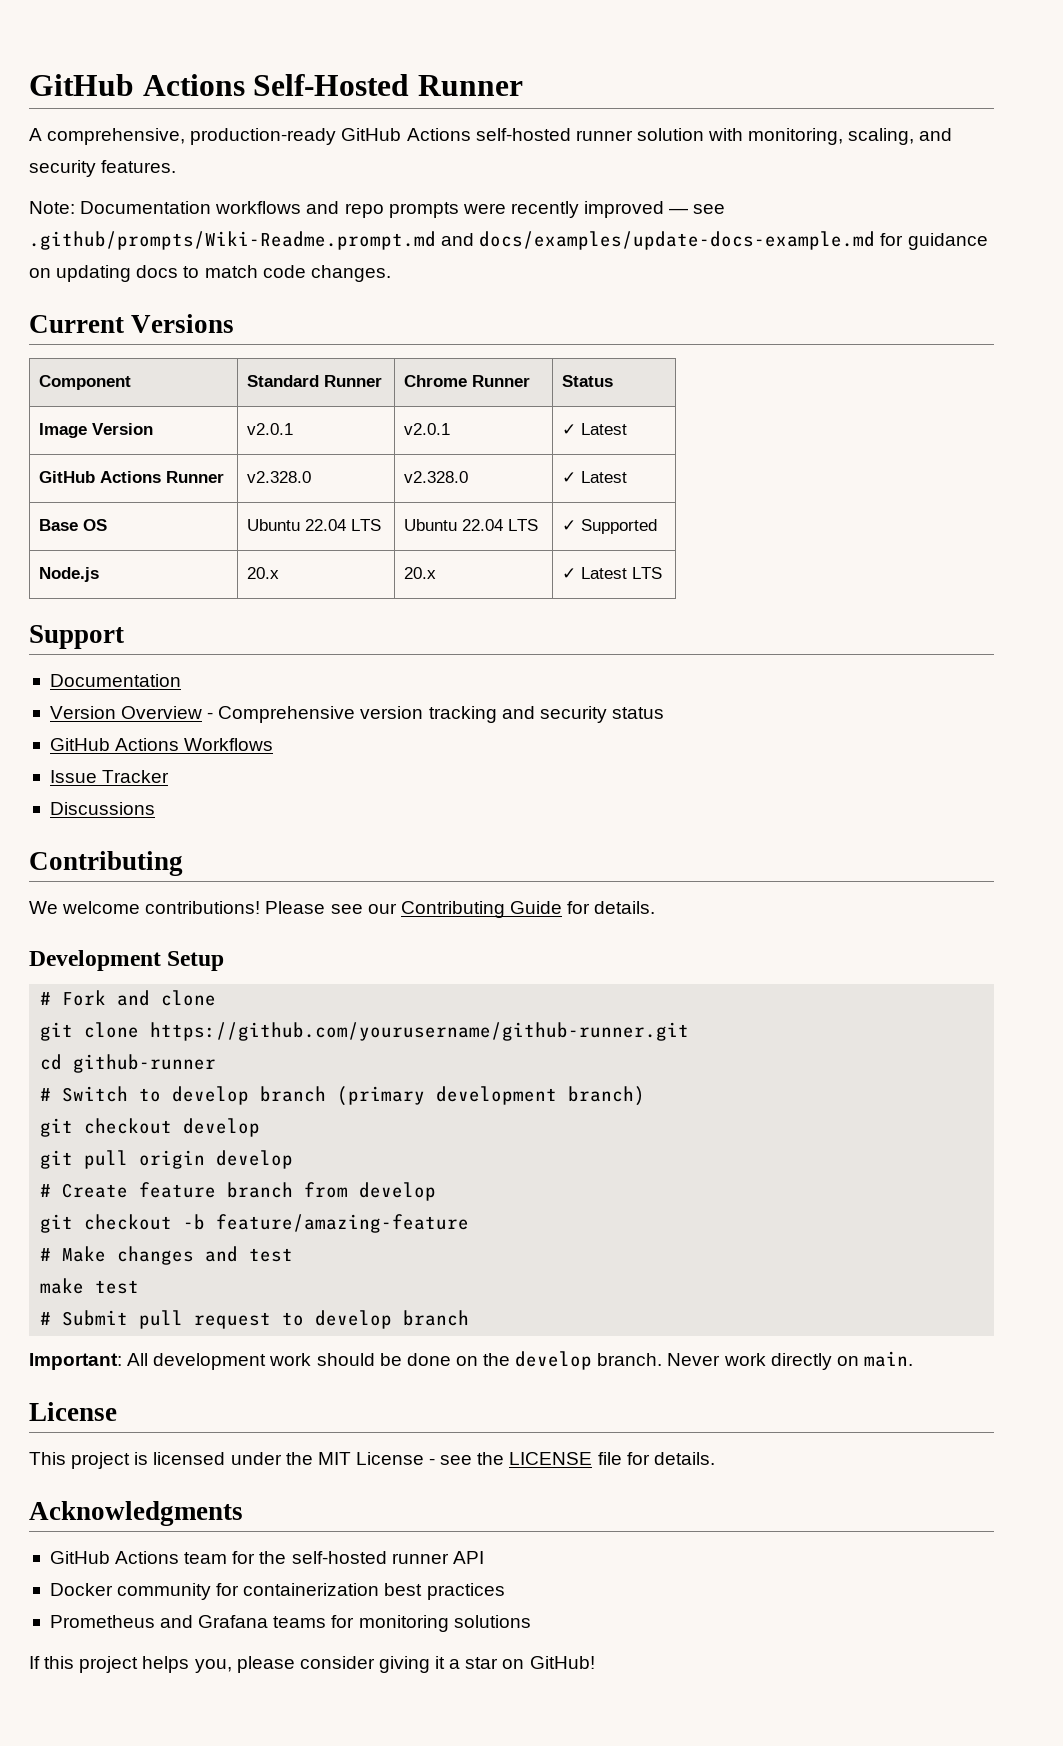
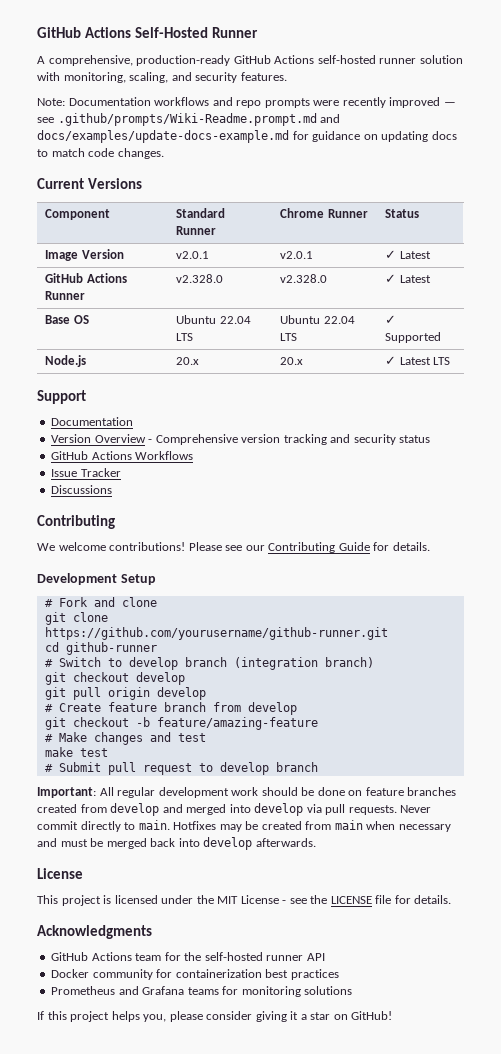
[337,1086,558,1106] (primary development -> [233,657,318,670] (integration
(149, 1359) none -> [117,787,156,798] regular
[483,1351,913,1370] the develop branch. Never work directly on main. -> [365,787,457,796] [37,803,432,816] [37,820,451,832] [37,837,316,850] feature branches created from develop and merged into develop via pull requests. Never commit directly to main. Hotfixes may be created from main when necessary and must be merged back into develop afterwards.

